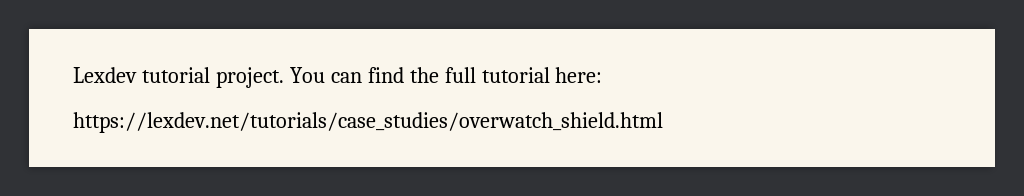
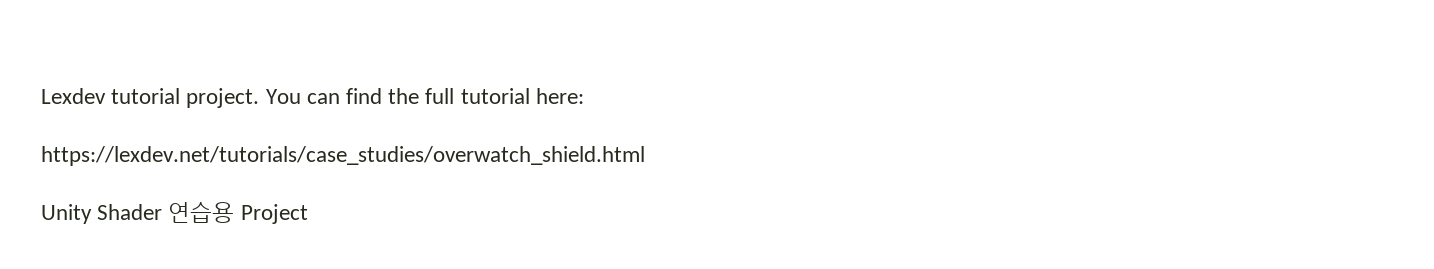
(663, 122) none -> [41,201,308,224] // Unity Shader 연습용 Project

